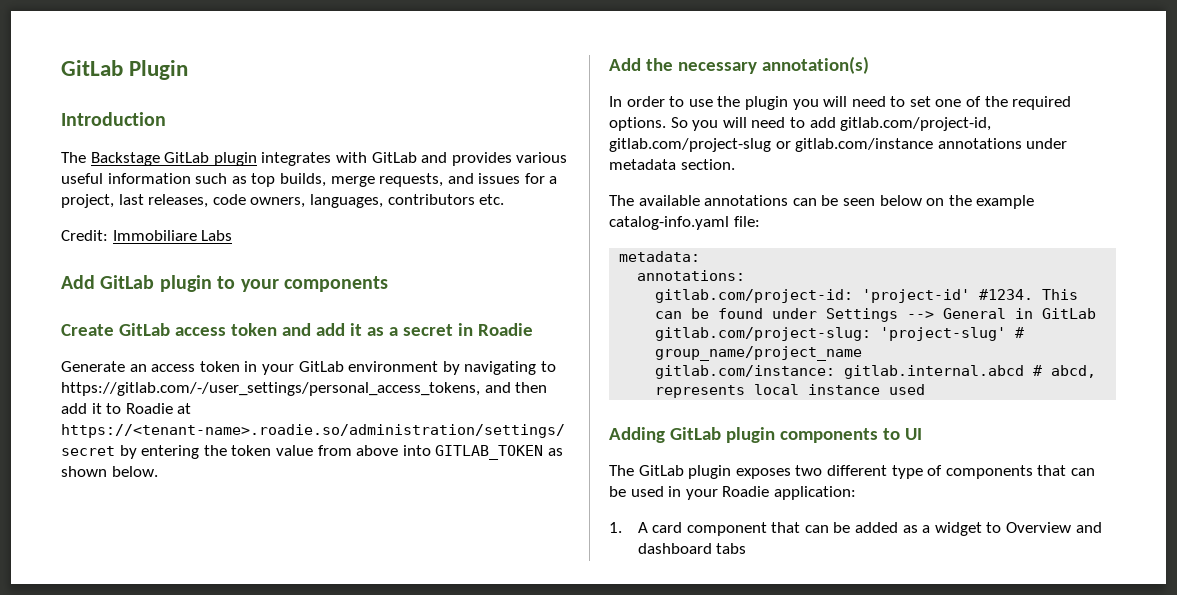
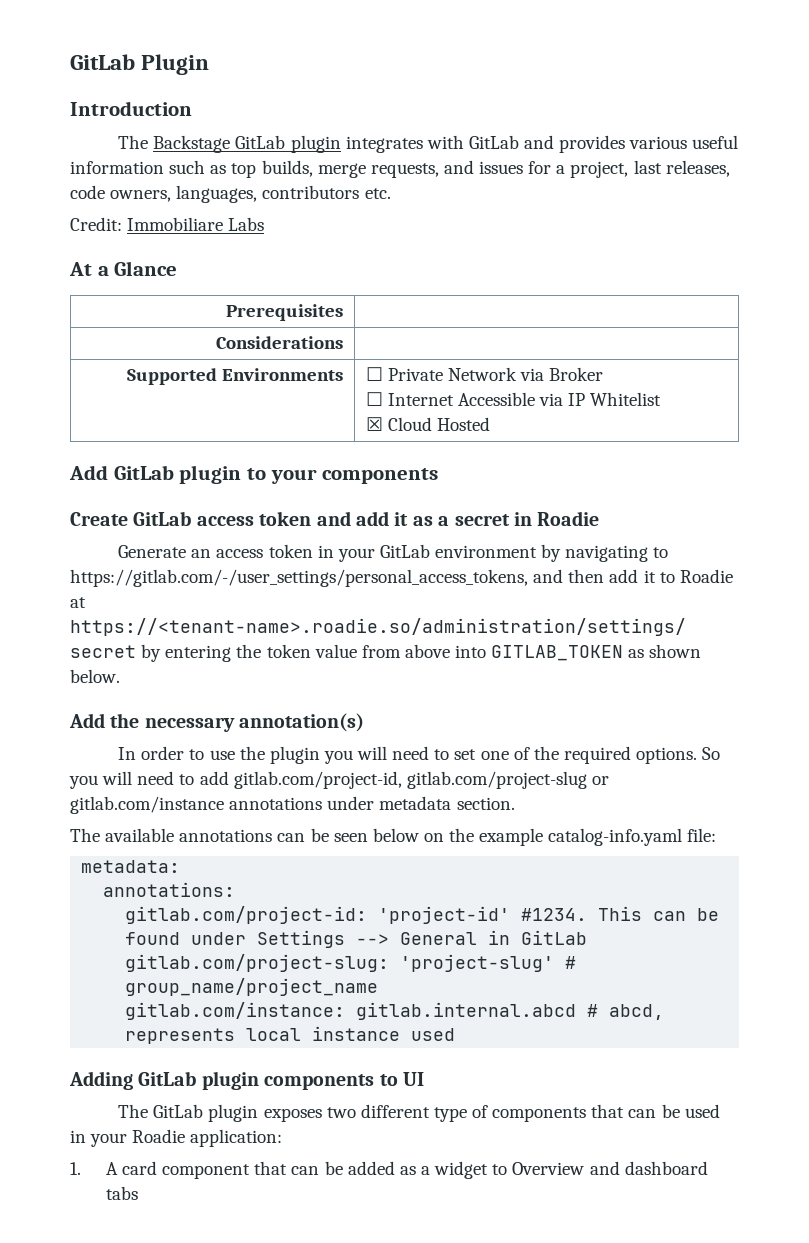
(233, 235) none -> [69,261,178,276] [226,304,344,321] [216,336,344,349] [127,368,344,385] [365,367,604,381] [365,392,662,406] [365,417,491,431] // At a Glance // Prerequisites | // Considerations | // Supported Environments | ☐ Private Network via Broker // ☐ Internet Accessible via IP Whitelist // ☒ Cloud Hosted

